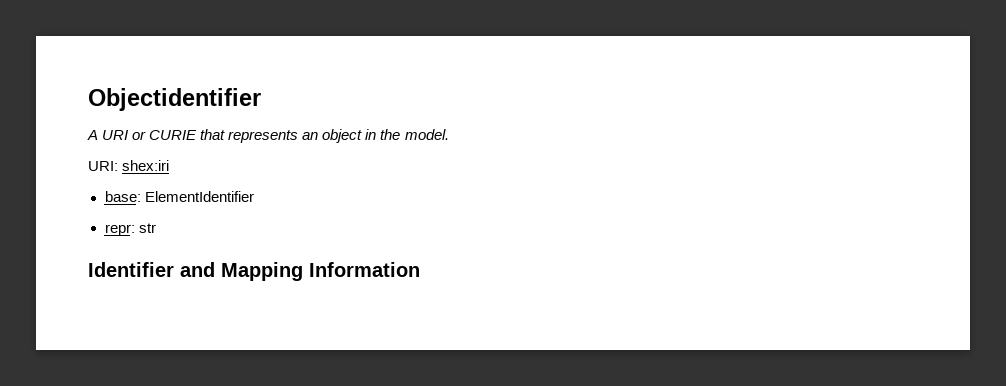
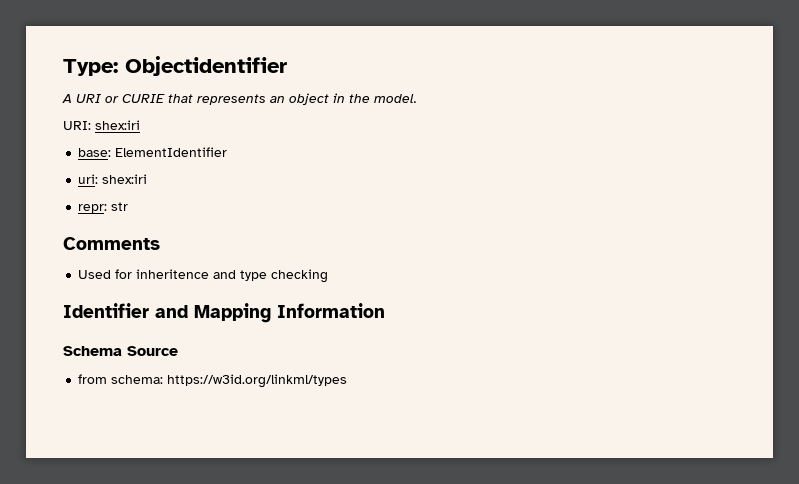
(88, 99) none -> [63,59,118,76] Type:
(254, 196) none -> [78,174,148,184] // uri: shex:iri
(156, 228) none -> [63,237,160,250] [78,269,329,283] // Comments // Used for inheritence and type checking
(420, 269) none -> [63,346,178,356] [78,374,348,388] // Schema Source // from schema: https://w3id.org/linkml/types

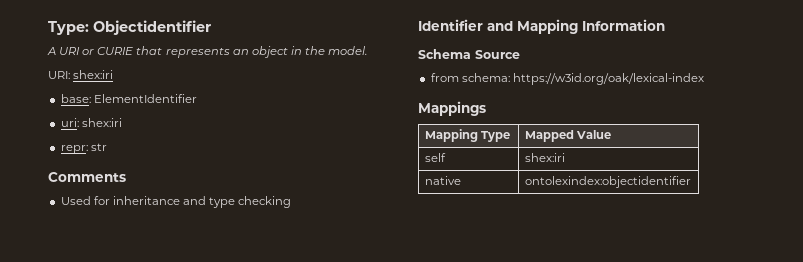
[136,269,210,279] inheritence -> [112,196,180,205] inheritance
[167,374,348,388] https://w3id.org/linkml/types -> [512,73,704,85] [418,101,486,116] [424,129,510,142] [524,130,611,142] [424,153,446,162] [524,153,565,162] [424,176,461,185] [524,176,691,188] https://w3id.org/oak/lexical-index // Mappings // Mapping Type | Mapped Value // self | shex:iri // native | ontolexindex:objectidentifier

